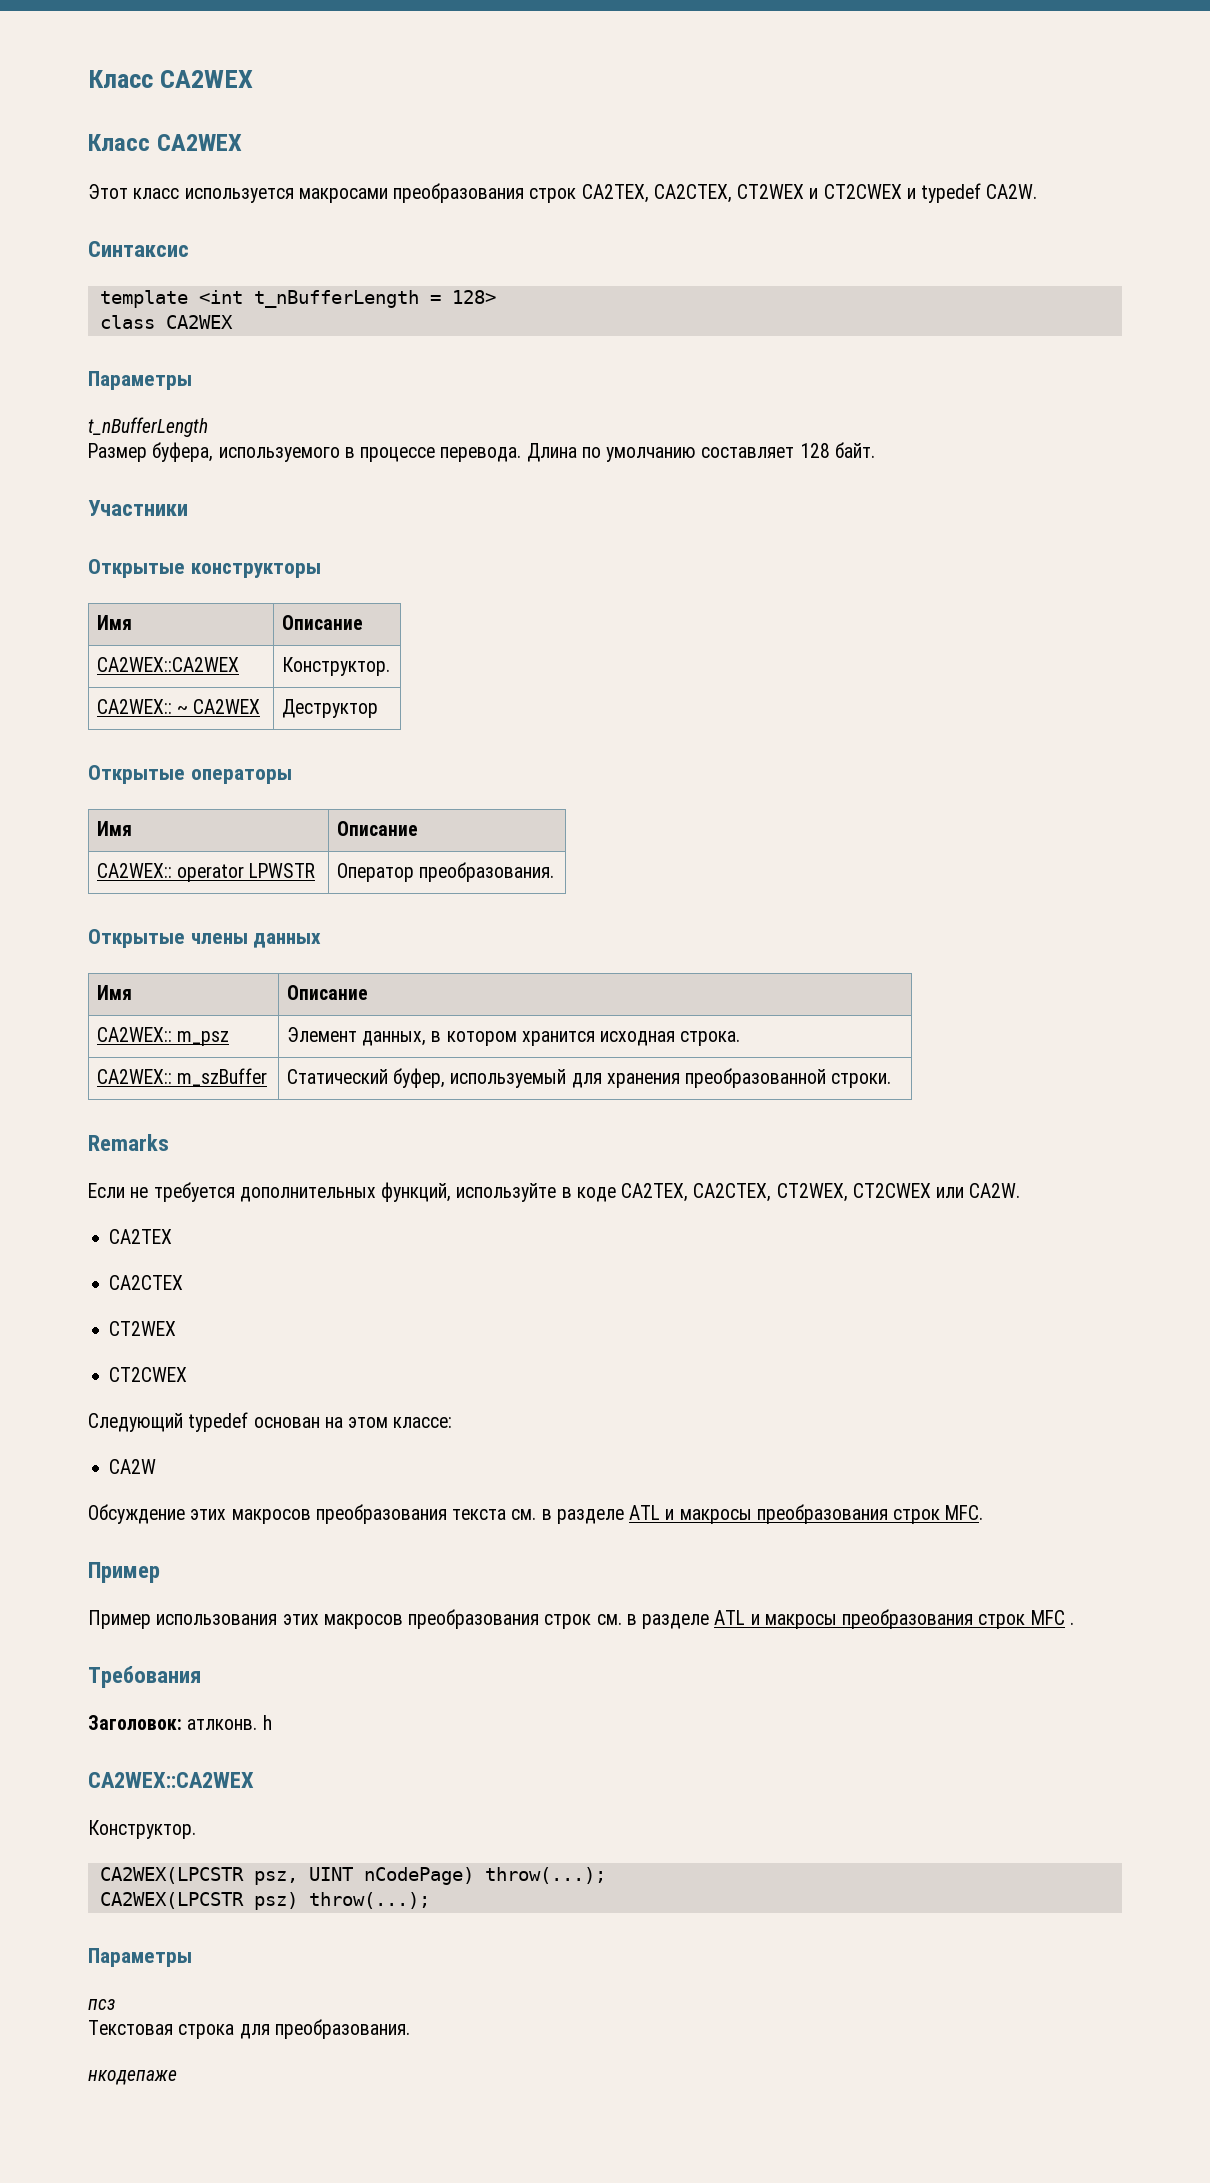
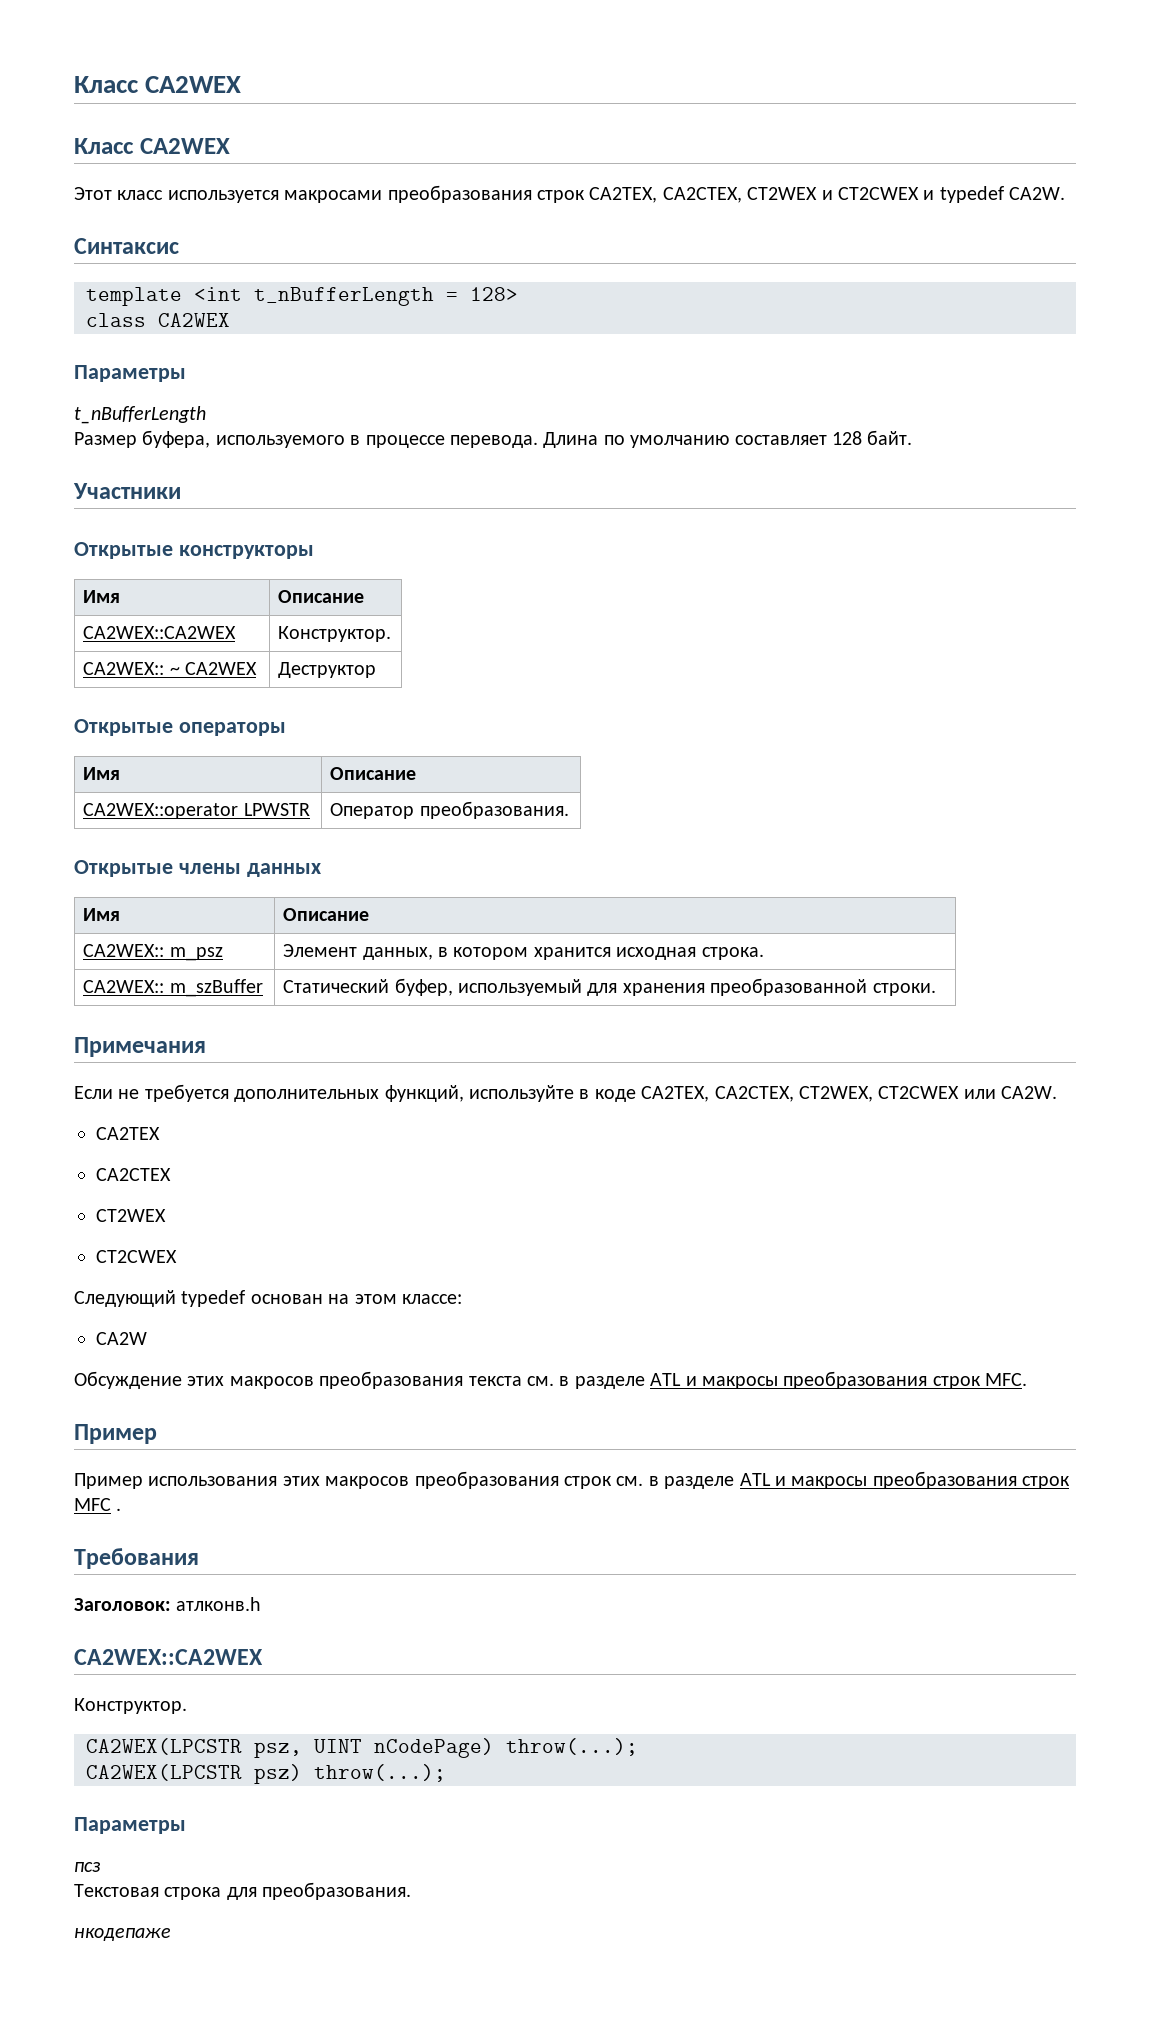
[96,863,245,882] CA2WEX:: operator -> [83,803,239,819] CA2WEX::operator
[88,1134,169,1151] Remarks -> [74,1037,206,1057] Примечания
[187,1715,272,1730] атлконв. h -> [176,1597,262,1611] атлконв.h

